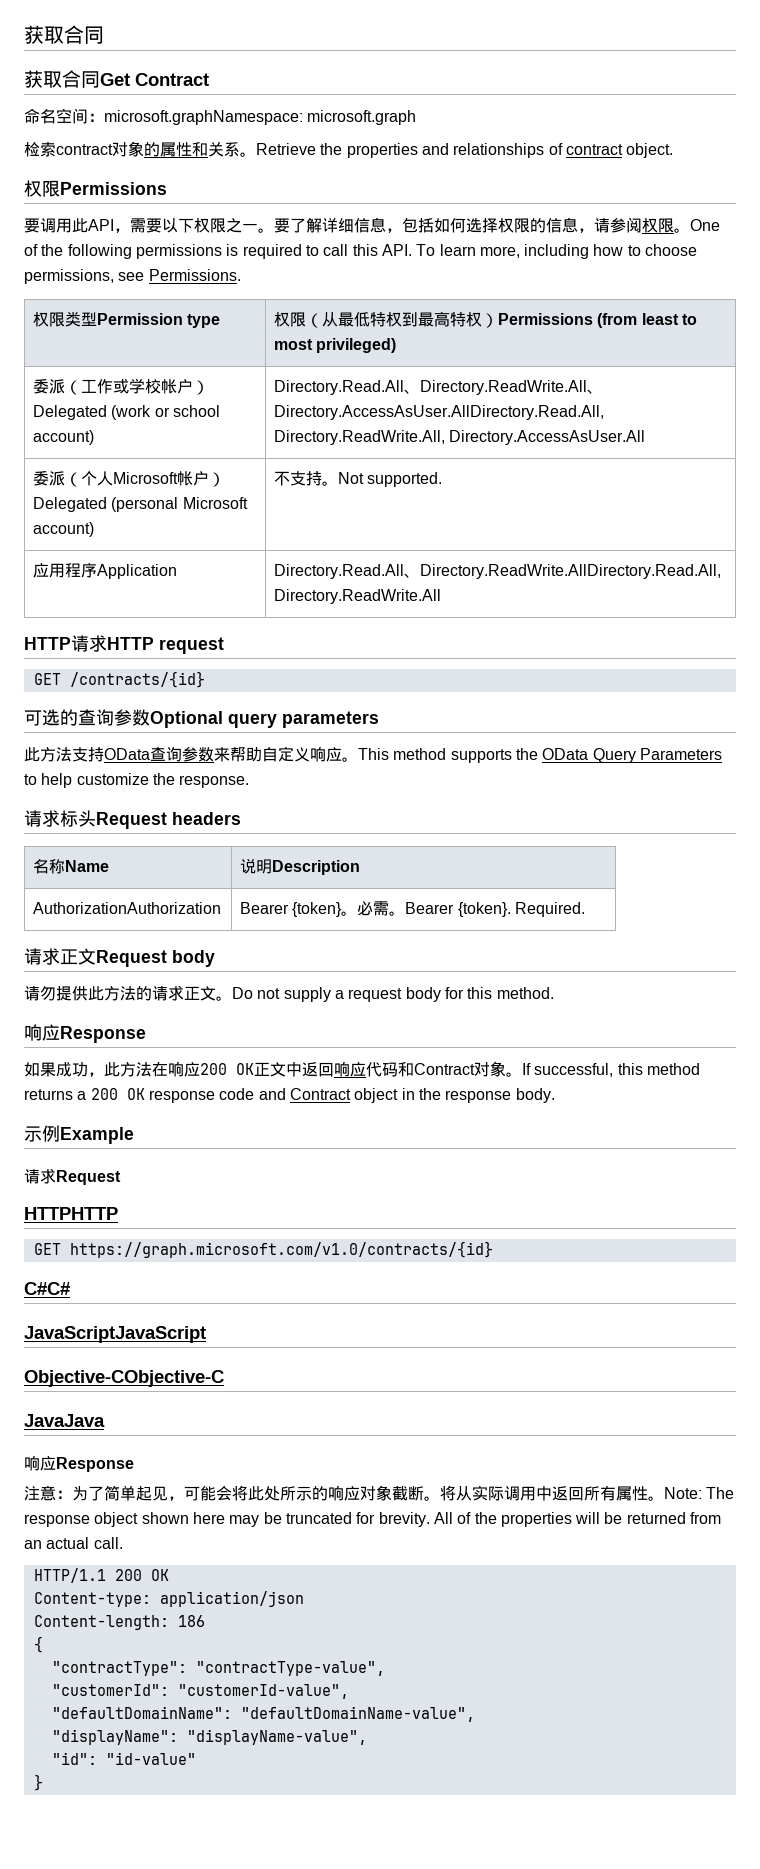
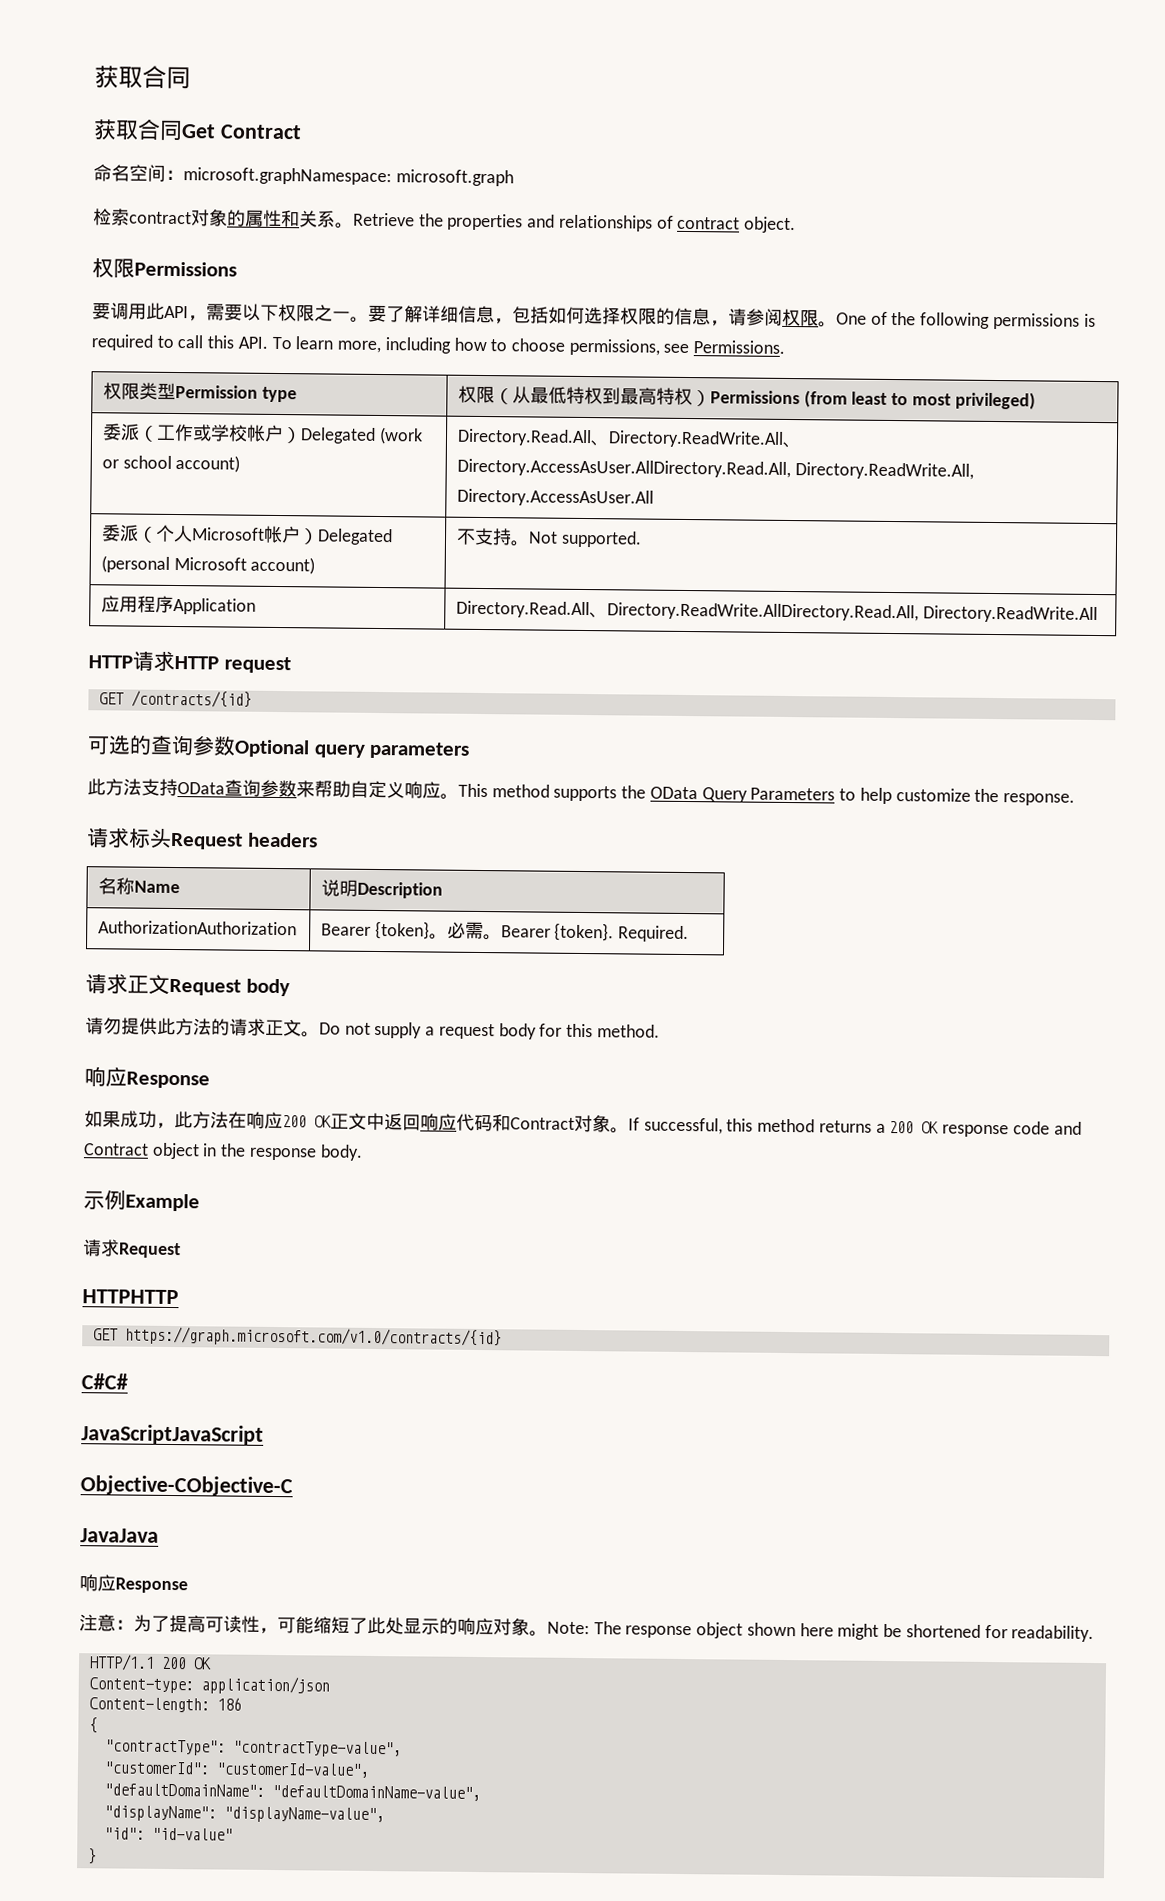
[104,1485,648,1501] 简单起见，可能会将此处所示的响应对象截断。将从实际调用中返回所有属性 -> [169,1614,530,1636] 提高可读性，可能缩短了此处显示的响应对象
[229,1512,722,1527] [24,1537,123,1549] may be truncated for brevity. All of the properties will be returned from an actual call. -> [837,1623,1095,1643] might be shortened for readability.

